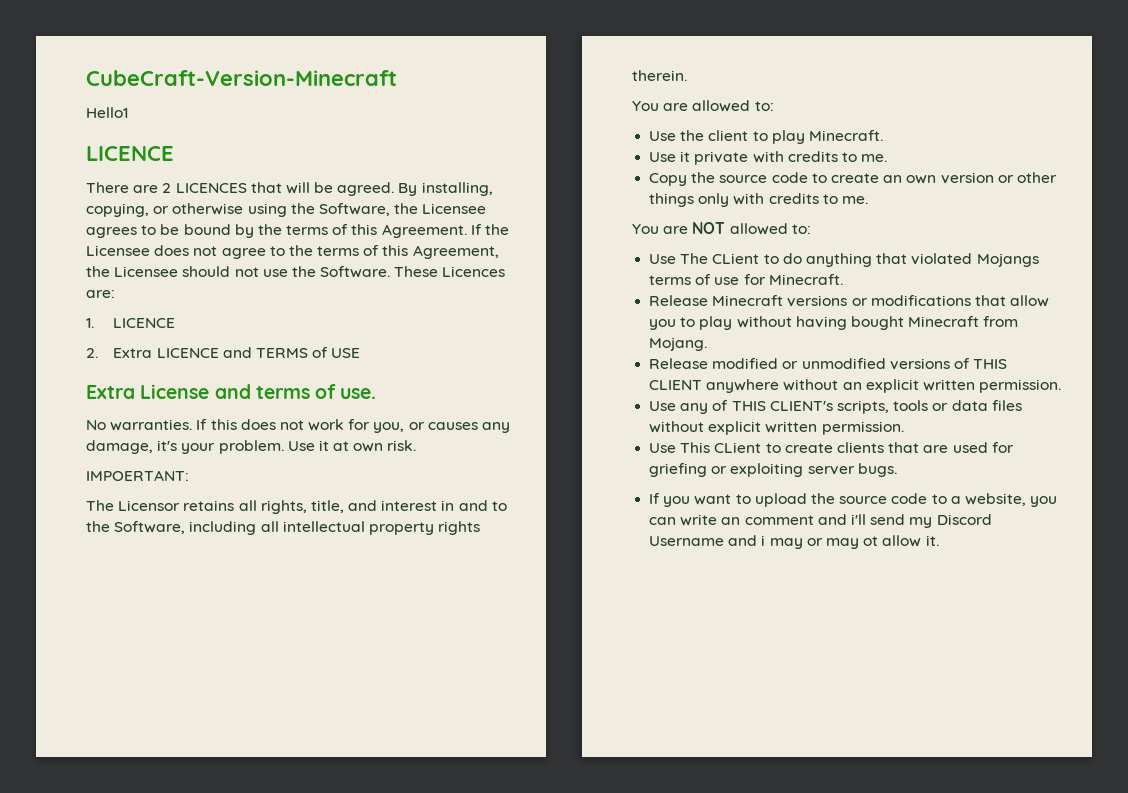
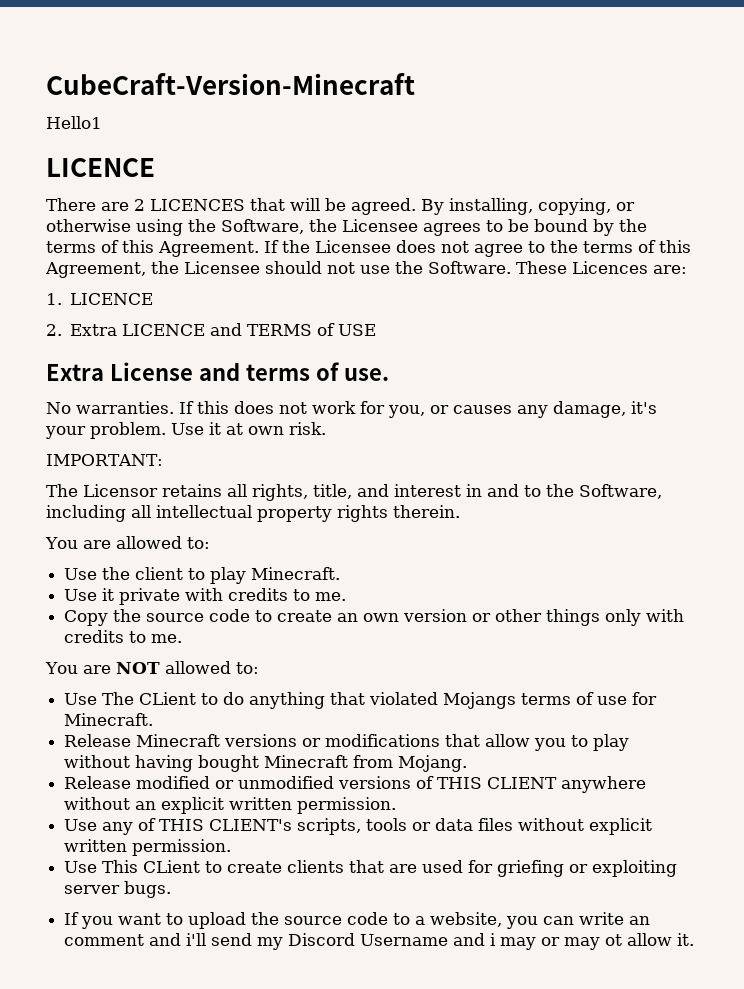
[86,470,189,481] IMPOERTANT: -> [46,454,163,466] IMPORTANT:

